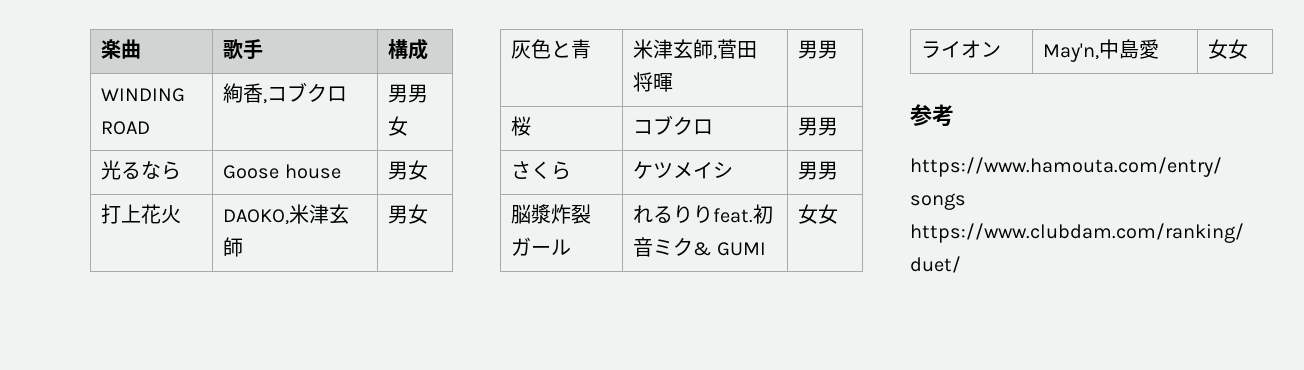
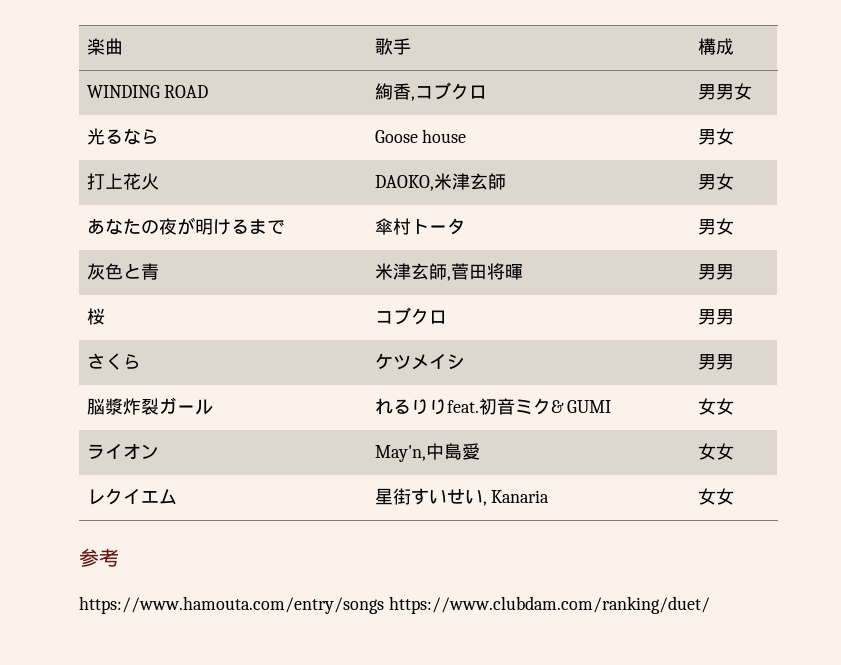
(429, 214) none -> [86,217,285,235] [374,218,465,235] [697,218,734,235] // あなたの夜が明けるまで | 傘村トータ | 男女
(1249, 49) none -> [86,488,177,505] [374,488,550,506] [697,488,734,505] // レクイエム | 星街すいせい, Kanaria | 女女

